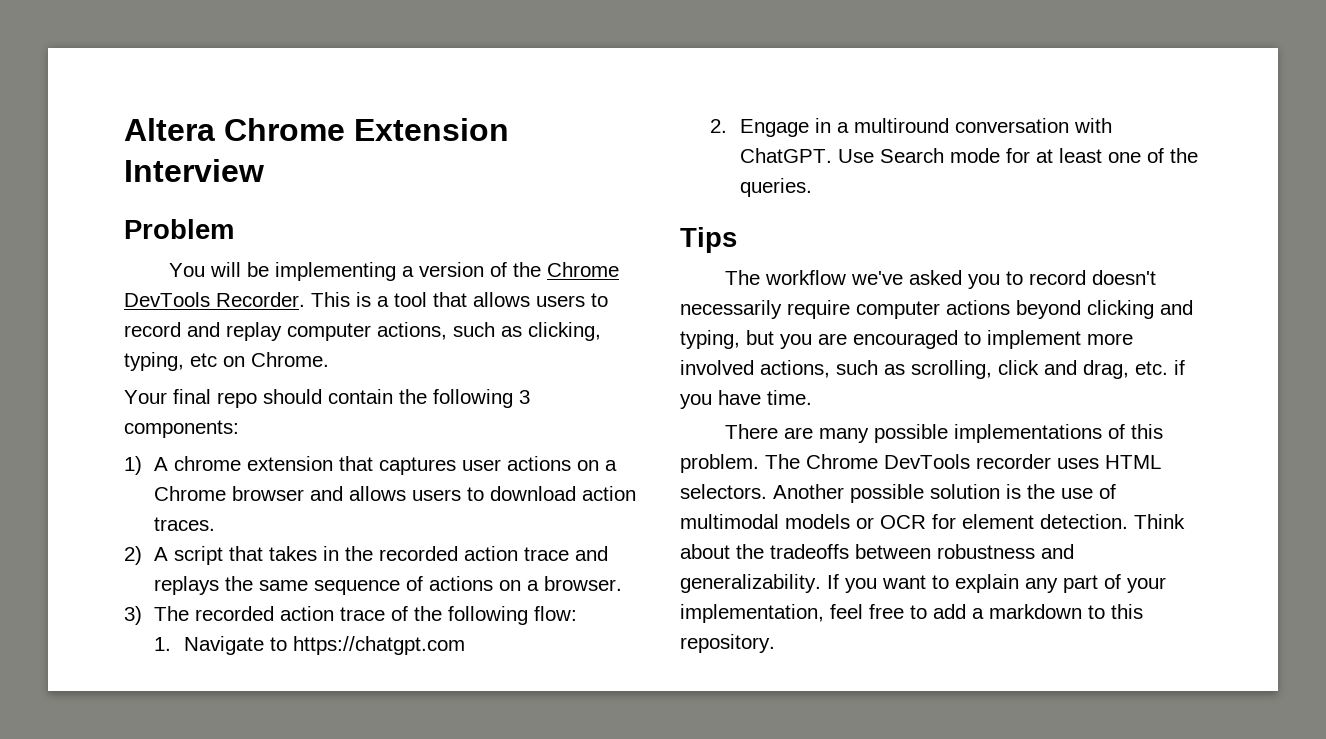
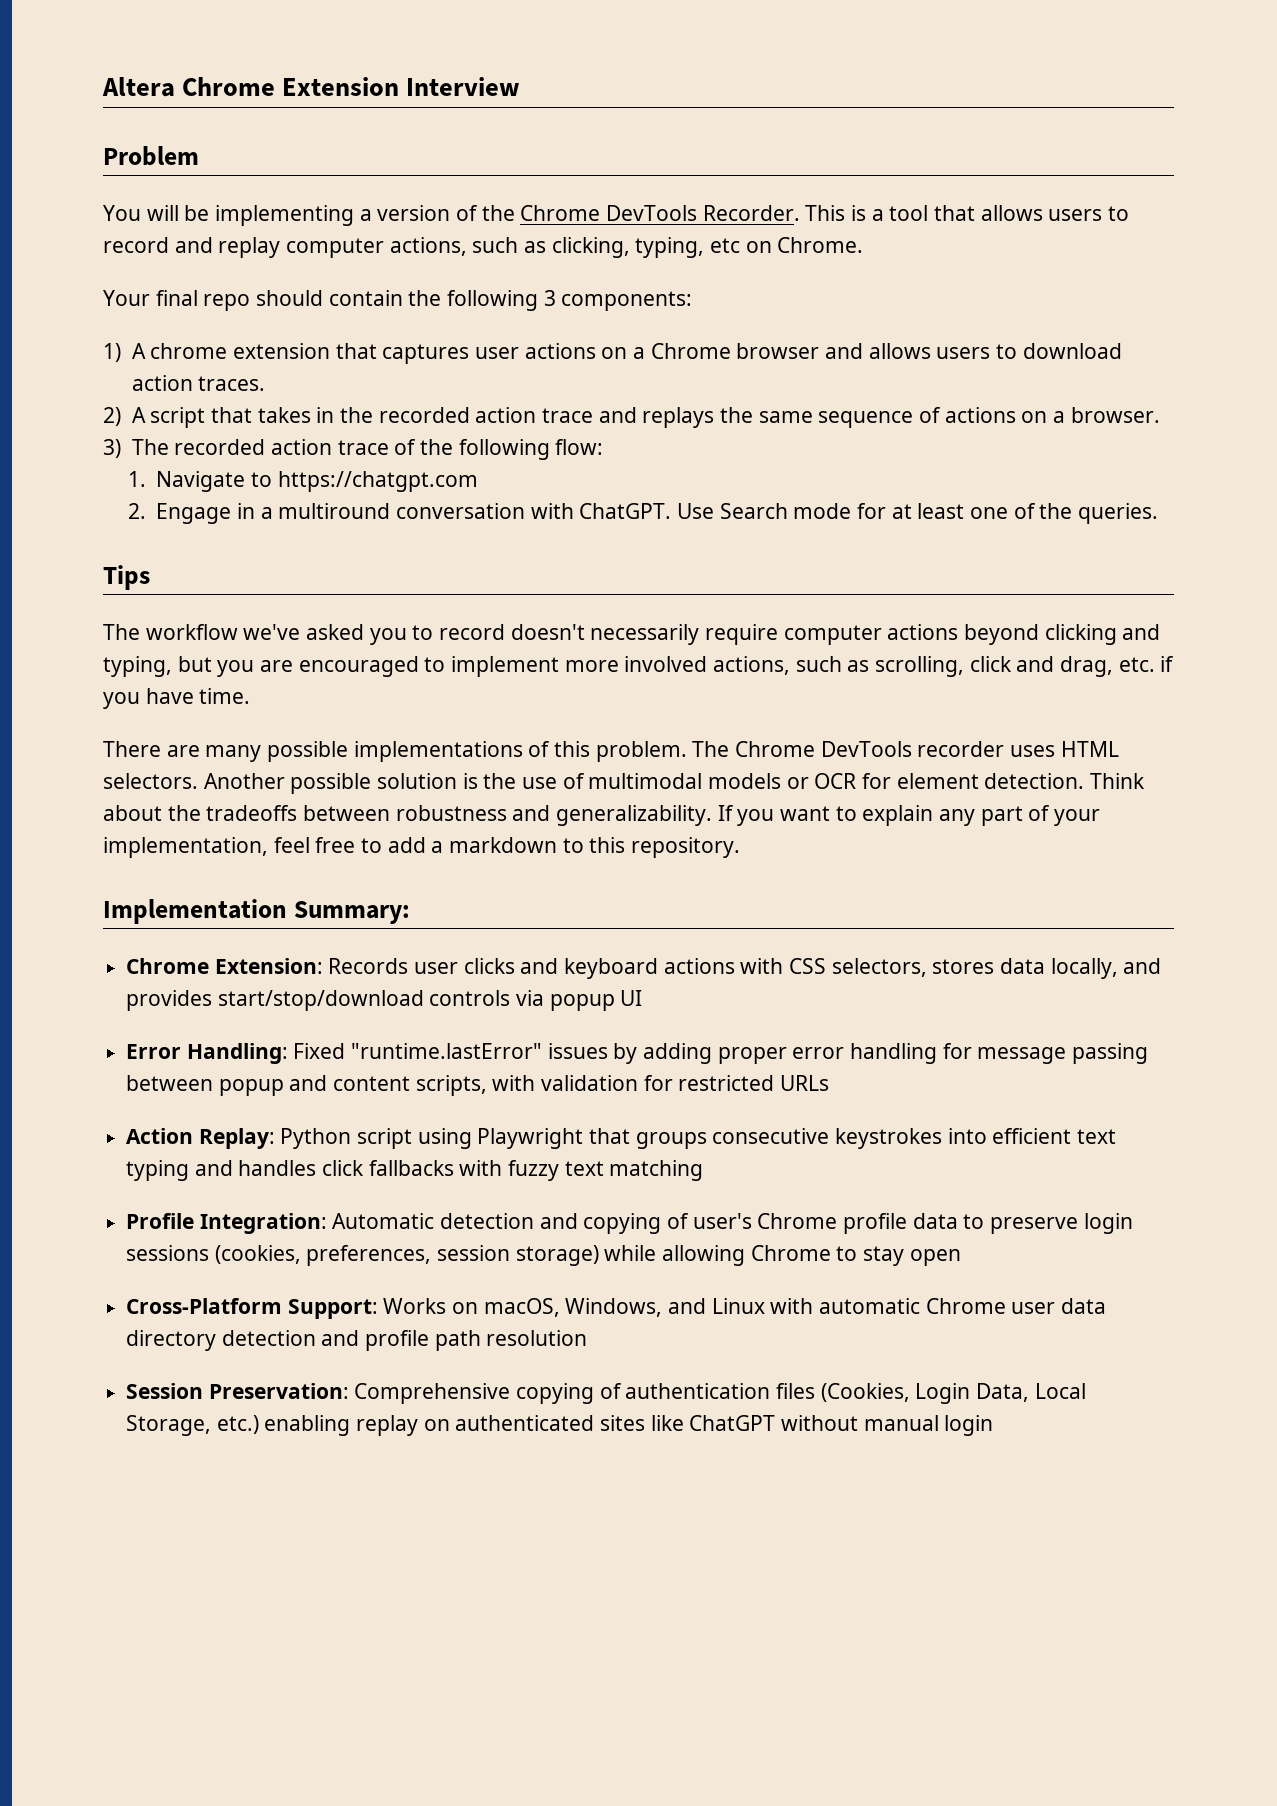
(775, 643) none -> [103,899,410,924] [126,958,1162,979] [126,990,643,1011] [126,1043,1149,1064] [126,1075,830,1096] [126,1128,1117,1149] [126,1160,704,1181] [126,1213,1133,1234] [126,1245,961,1266] [126,1298,1107,1319] [126,1330,588,1351] [126,1383,1086,1404] [126,1415,994,1436] // Implementation Summary: // Chrome Extension: Records user clicks and keyboard actions with CSS selectors, stores data locally, and provides start/stop/download controls via popup UI // Error Handling: Fixed "runtime.lastError" issues by adding proper error handling for message passing between popup and content scripts, with validation for restricted URLs // Action Replay: Python script using Playwright that groups consecutive keystrokes into efficient text typing and handles click fallbacks with fuzzy text matching // Profile Integration: Automatic detection and copying of user's Chrome profile data to preserve login sessions (cookies, preferences, session storage) while allowing Chrome to stay open // Cross-Platform Support: Works on macOS, Windows, and Linux with automatic Chrome user data directory detection and profile path resolution // Session Preservation: Comprehensive copying of authentication files (Cookies, Login Data, Local Storage, etc.) enabling replay on authenticated sites like ChatGPT without manual login

